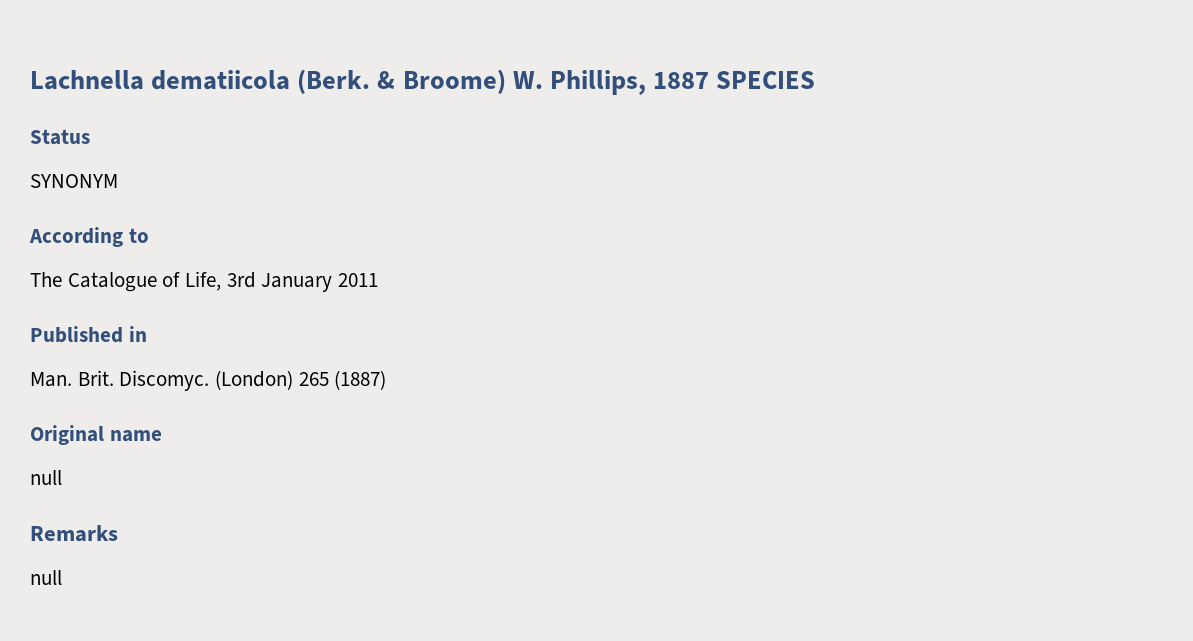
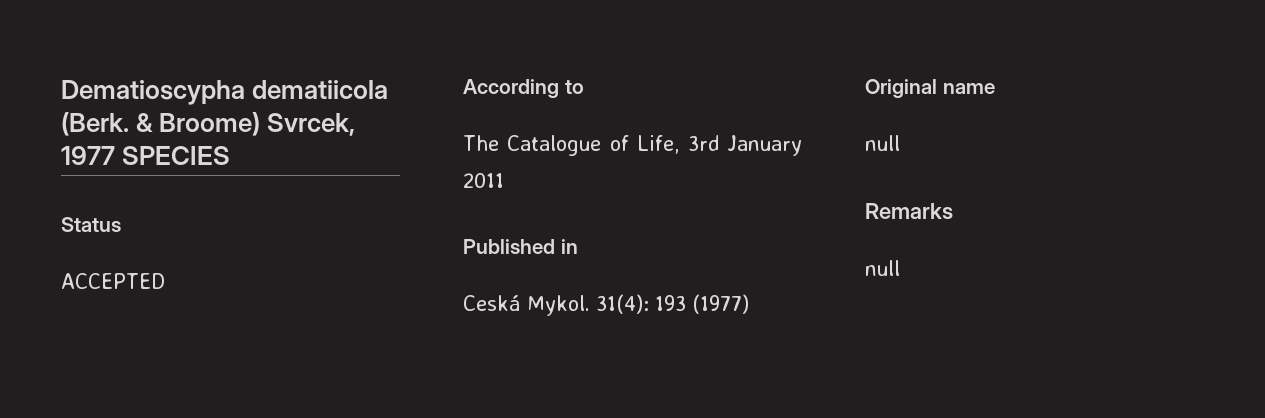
[30,70,144,90] Lachnella -> [61,80,245,105] Dematioscypha
[512,70,710,95] W. Phillips, 1887 -> [267,113,356,136] [61,146,115,165] Svrcek, 1977
[30,174,118,188] SYNONYM -> [61,273,165,289] ACCEPTED
[30,370,387,391] Man. Brit. Discomyc. (London) 265 (1887) -> [463,294,749,316] Ceská Mykol. 31(4): 193 (1977)

